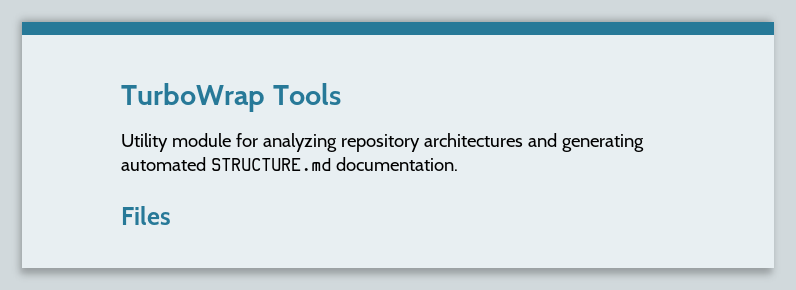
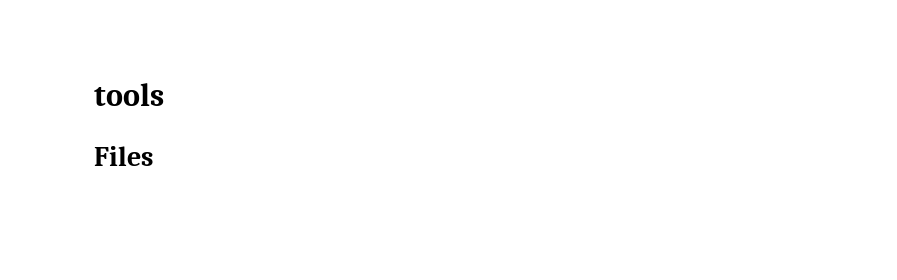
[121,83,341,112] [121,133,644,152] [121,157,458,171] TurboWrap Tools // Utility module for analyzing repository architectures and generating automated STRUCTURE.md documentation. -> [94,83,164,106] tools

